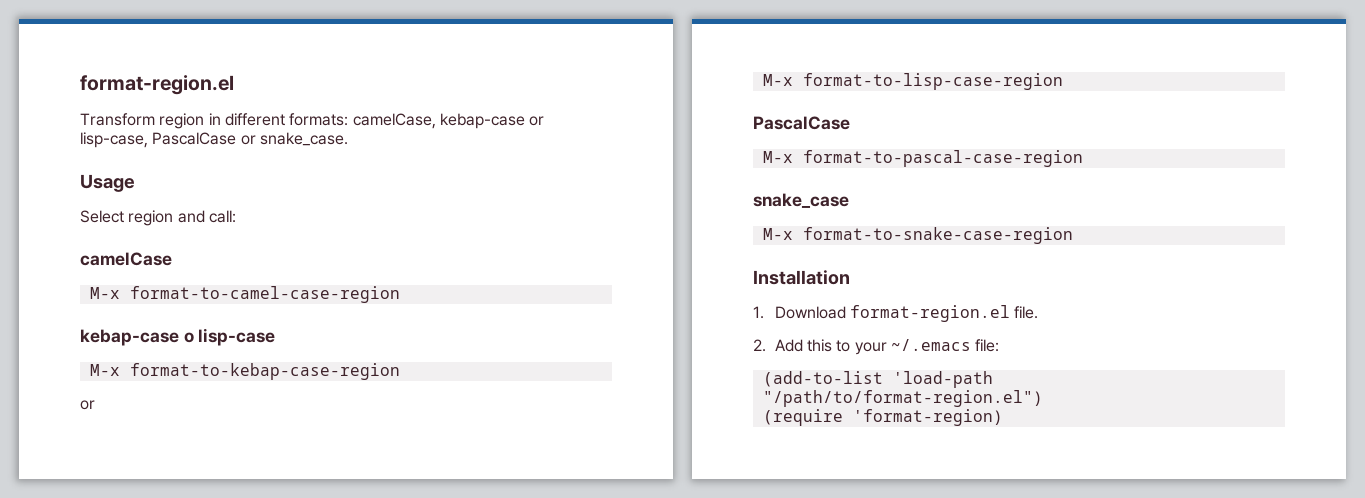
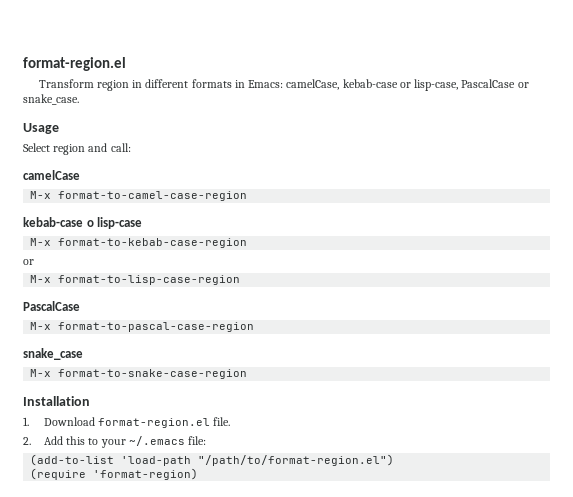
[289,113,525,129] formats: camelCase, kebap-case -> [191,79,398,90] formats in Emacs: camelCase, kebab-case
[80,329,179,346] kebap-case -> [23,217,83,227] kebab-case
[129,363,400,380] format-to-kebap-case-region -> [58,238,248,248] format-to-kebab-case-region

